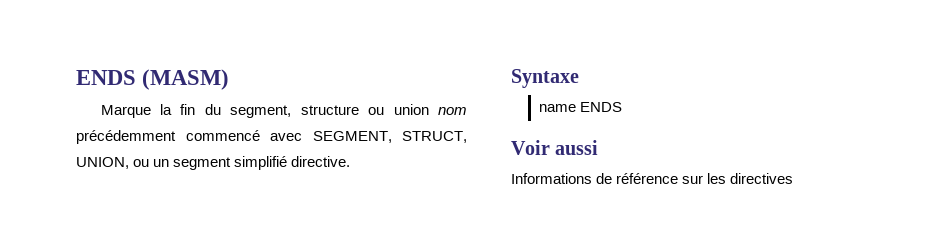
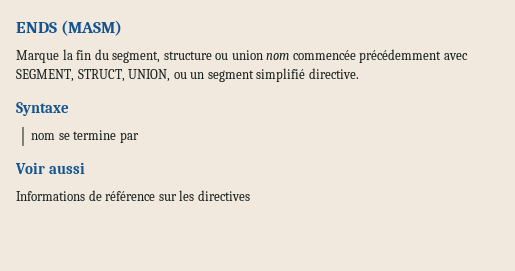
[76,130,260,144] précédemment commencé -> [292,49,442,63] commencée précédemment
[538,102,622,112] name ENDS -> [31,130,139,143] nom se termine par

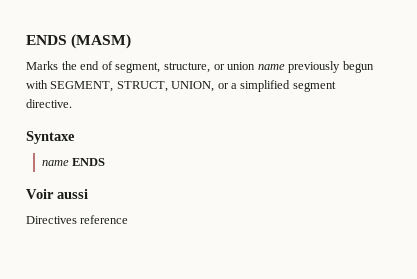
[16,49,468,63] [16,68,359,82] [16,102,69,116] [31,130,139,143] [15,162,86,174] [16,190,250,201] Marque la fin du segment, structure ou union nom commencée précédemment avec SEGMENT, STRUCT, UNION, ou un segment simplifié directive. // Syntaxe // nom se termine par // Voir aussi // Informations de référence sur les directives -> [26,61,374,73] [26,80,336,92] [26,99,72,108] [26,131,75,144] [42,158,106,166] [26,189,88,199] [26,215,129,224] Marks the end of segment, structure, or union name previously begun with SEGMENT, STRUCT, UNION, or a simplified segment directive. // Syntaxe // name ENDS // Voir aussi // Directives reference

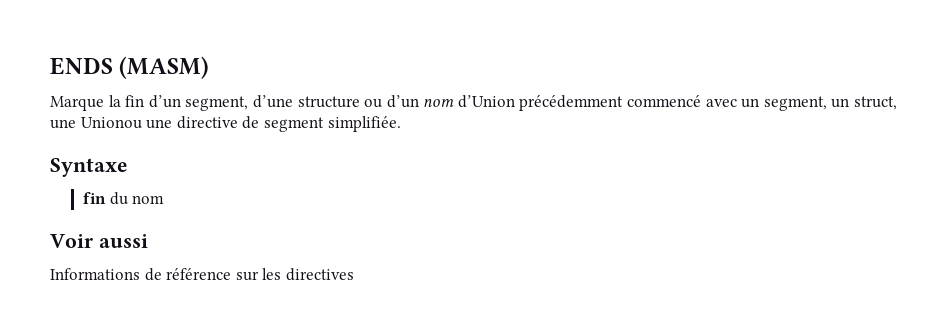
[26,61,374,73] [26,80,336,92] [26,99,72,108] [26,131,75,144] [42,158,106,166] [26,189,88,199] [26,215,129,224] Marks the end of segment, structure, or union name previously begun with SEGMENT, STRUCT, UNION, or a simplified segment directive. // Syntaxe // name ENDS // Voir aussi // Directives reference -> [50,95,898,111] [50,116,401,132] [50,158,128,177] [83,192,165,205] [50,234,148,248] [50,268,354,281] Marque la fin d’un segment, d’une structure ou d’un nom d’Union précédemment commencé avec un segment, un struct, une Unionou une directive de segment simplifiée. // Syntaxe // fin du nom // Voir aussi // Informations de référence sur les directives

